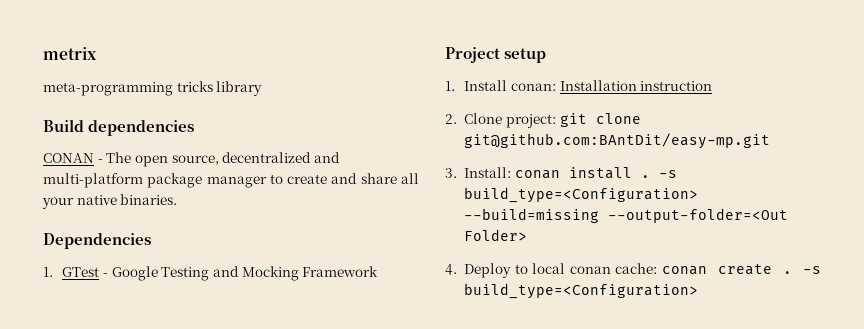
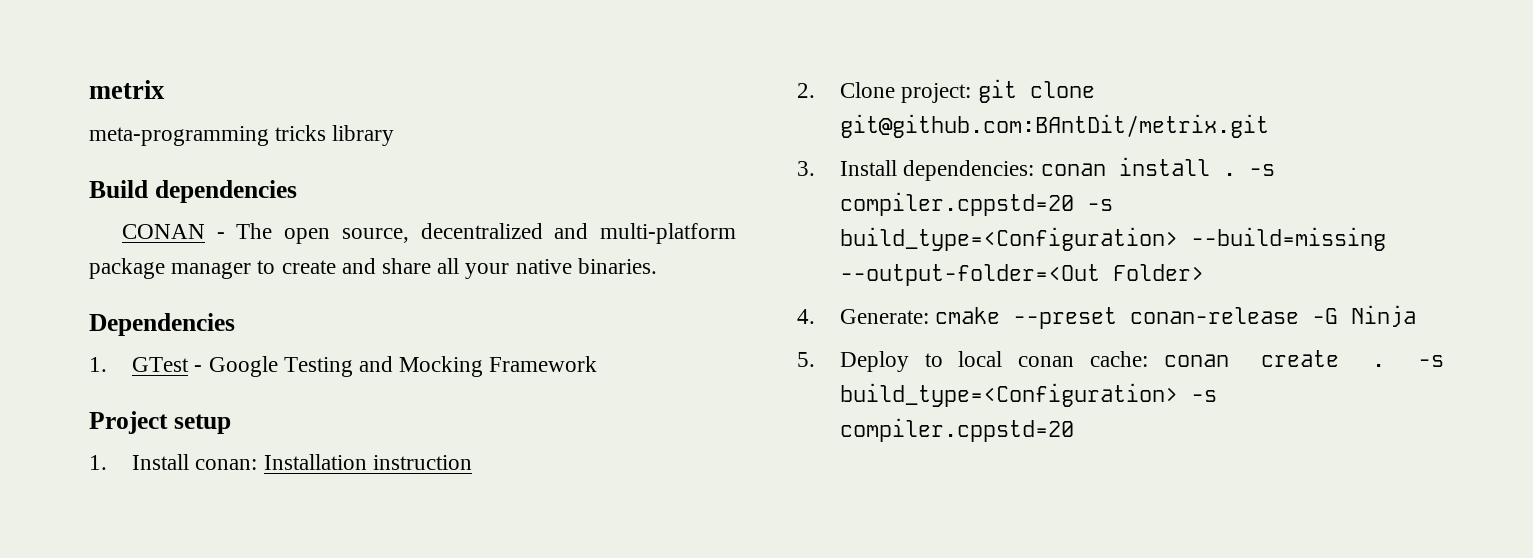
[464,133,771,149] git@github.com:BAntDit/easy-mp.git -> [840,114,1270,138] git@github.com:BAntDit/metrix.git
[464,167,512,178] Install: -> [840,160,1035,181] Install dependencies:
(678, 174) none -> [840,192,1114,216] compiler.cppstd=20 -s
(457, 269) none -> [840,305,1417,329] [797,352,815,367] Generate: cmake --preset conan-release -G Ninja // 5.
(699, 291) none -> [1191,390,1218,402] [840,418,1075,442] -s compiler.cppstd=20

